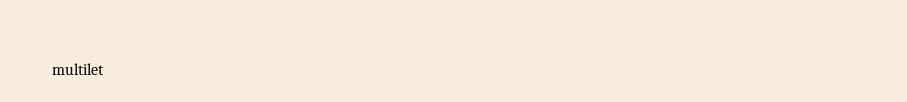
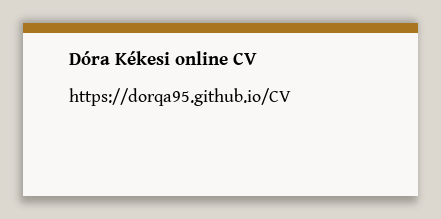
[52,63,104,75] multilet -> [69,51,257,65] [69,88,291,106] Dóra Kékesi online CV // https://dorqa95.github.io/CV

